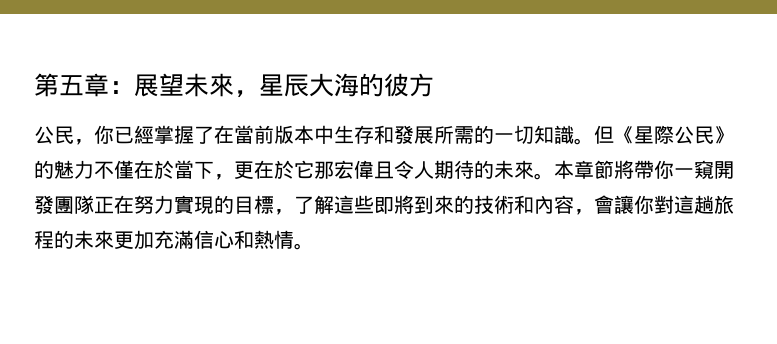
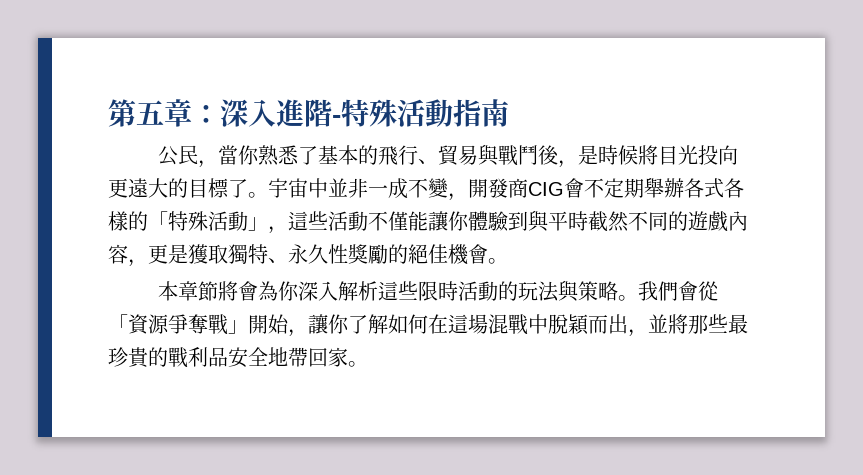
[134,73,434,98] [34,125,734,145] [34,160,554,180] 展望未來，星辰大海的彼方 // 公民，你已經掌握了在當前版本中生存和發展所需的一切知識。但《星際公民》的魅力不僅在於當下，更在於它那宏偉且令人期待的未來。 -> [220,99,509,127] [157,144,738,168] [108,177,744,201] [108,210,748,234] [108,244,508,267] 深入進階-特殊活動指南 // 公民，當你熟悉了基本的飛行、貿易與戰鬥後，是時候將目光投向更遠大的目標了。宇宙中並非一成不變，開發商CIG會不定期舉辦各式各樣的「特殊活動」，這些活動不僅能讓你體驗到與平時截然不同的遊戲內容，更是獲取獨特、永久性獎勵的絕佳機會。 //
[634,160,734,180] [34,195,734,215] [34,230,294,250] 帶你一窺開發團隊正在努力實現的目標，了解這些即將到來的技術和內容，會讓你對這趟旅程的未來更加充滿信心和熱情 -> [237,280,719,302] [108,314,748,337] [108,347,348,368] 會為你深入解析這些限時活動的玩法與策略。我們會從「資源爭奪戰」開始，讓你了解如何在這場混戰中脫穎而出，並將那些最珍貴的戰利品安全地帶回家

